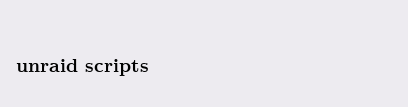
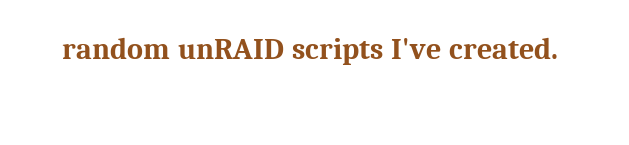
[16,59,149,76] unraid scripts -> [62,37,558,65] random unRAID scripts I've created.

